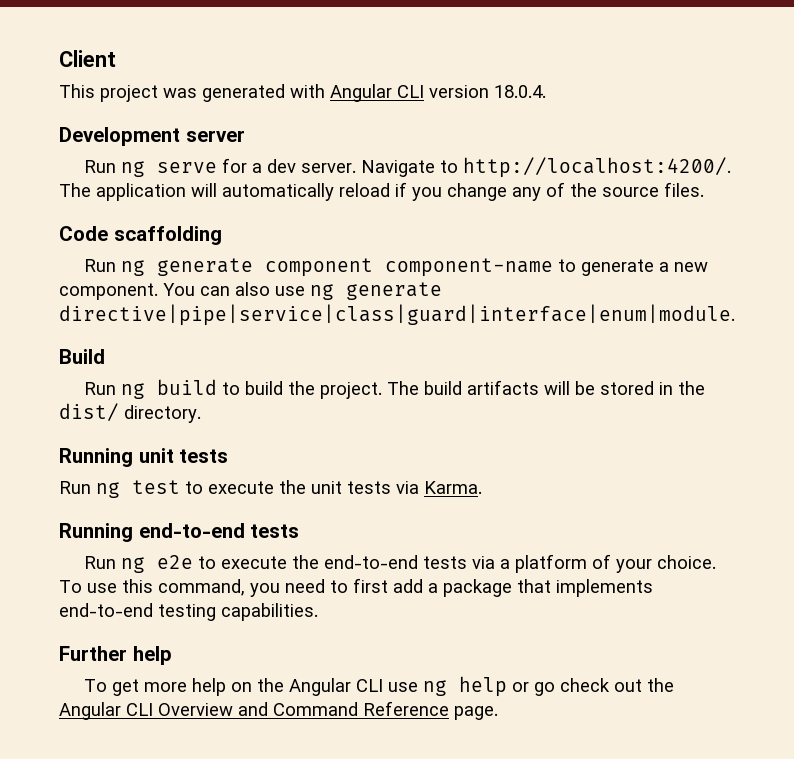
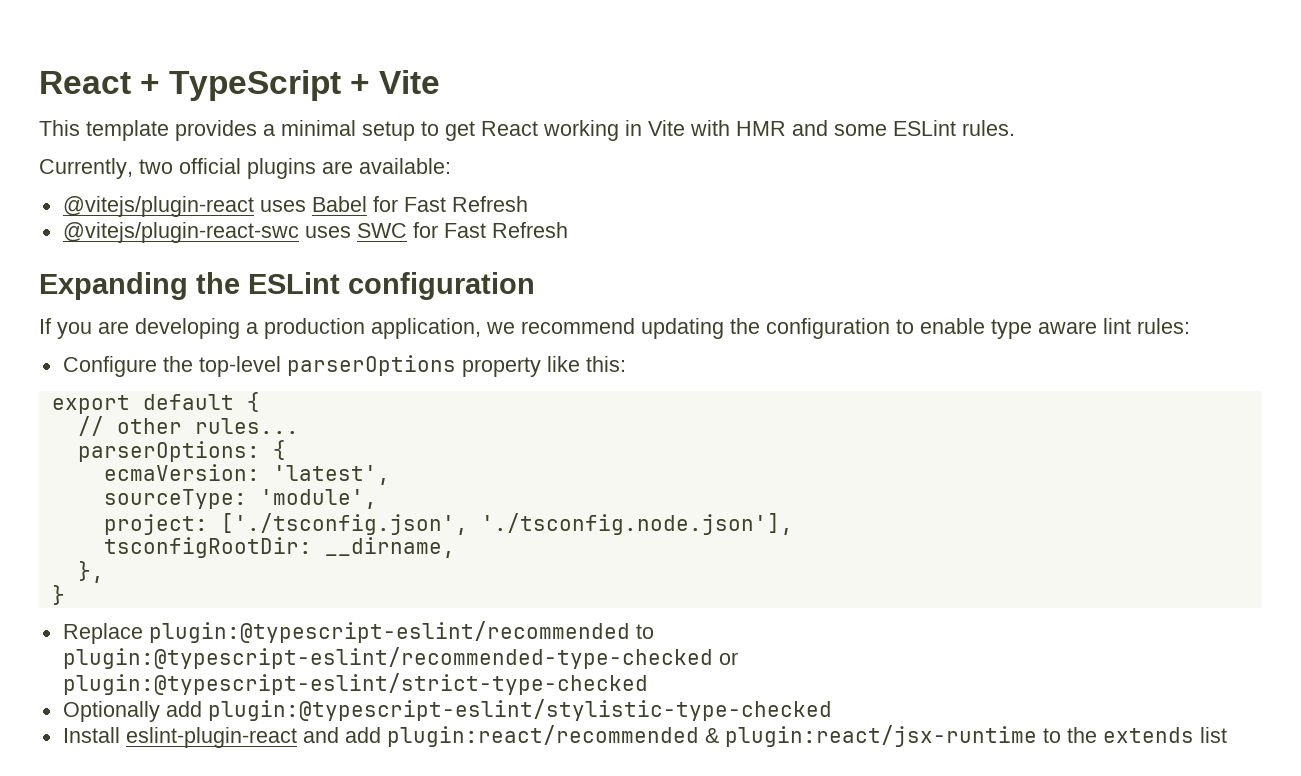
[59,50,116,67] [59,84,546,102] [59,127,245,146] [83,157,731,178] [59,182,704,201] [59,226,222,245] [83,258,708,277] [59,282,442,300] [59,304,735,326] [59,349,105,364] [83,379,705,399] [59,403,201,423] [59,448,229,467] [59,480,482,498] [59,523,300,542] [83,554,716,573] [59,578,653,597] [59,603,318,621] [59,646,172,665] [83,676,674,697] [59,701,498,720] Client // This project was generated with Angular CLI version 18.0.4. // Development server // Run ng serve for a dev server. Navigate to http://localhost:4200/. The application will automatically reload if you change any of the source files. // Code scaffolding // Run ng generate component component-name to generate a new component. You can also use ng generate directive|pipe|service|class|guard|interface|enum|module. // Build // Run ng build to build the project. The build artifacts will be stored in the dist/ directory. // Running unit tests // Run ng test to execute the unit tests via Karma. // Running end-to-end tests // Run ng e2e to execute the end-to-end tests via a platform of your choice. To use this command, you need to first add a package that implements end-to-end testing capabilities. // Further help // To get more help on the Angular CLI use ng help or go check out the Angular CLI Overview and Command Reference page. -> [39,70,441,101] [39,120,1015,141] [39,158,451,179] [62,196,528,217] [62,222,568,243] [39,272,535,300] [39,318,1190,339] [62,355,626,377] [51,392,260,414] [77,416,299,436] [77,440,286,462] [103,464,390,485] [103,489,377,509] [103,513,793,535] [103,537,455,558] [77,561,104,583] [51,585,65,605] [62,621,654,644] [62,647,738,669] [62,673,648,695] [62,699,832,722] [62,725,1227,748] React + TypeScript + Vite // This template provides a minimal setup to get React working in Vite with HMR and some ESLint rules. // Currently, two official plugins are available: // @vitejs/plugin-react uses Babel for Fast Refresh // @vitejs/plugin-react-swc uses SWC for Fast Refresh // Expanding the ESLint configuration // If you are developing a production application, we recommend updating the configuration to enable type aware lint rules: // Configure the top-level parserOptions property like this: // export default { // // other rules... // parserOptions: { // ecmaVersion: 'latest', // sourceType: 'module', // project: ['./tsconfig.json', './tsconfig.node.json'], // tsconfigRootDir: __dirname, // }, // } // Replace plugin:@typescript-eslint/recommended to plugin:@typescript-eslint/recommended-type-checked or plugin:@typescript-eslint/strict-type-checked // Optionally add plugin:@typescript-eslint/stylistic-type-checked // Install eslint-plugin-react and add plugin:react/recommended & plugin:react/jsx-runtime to the extends list

